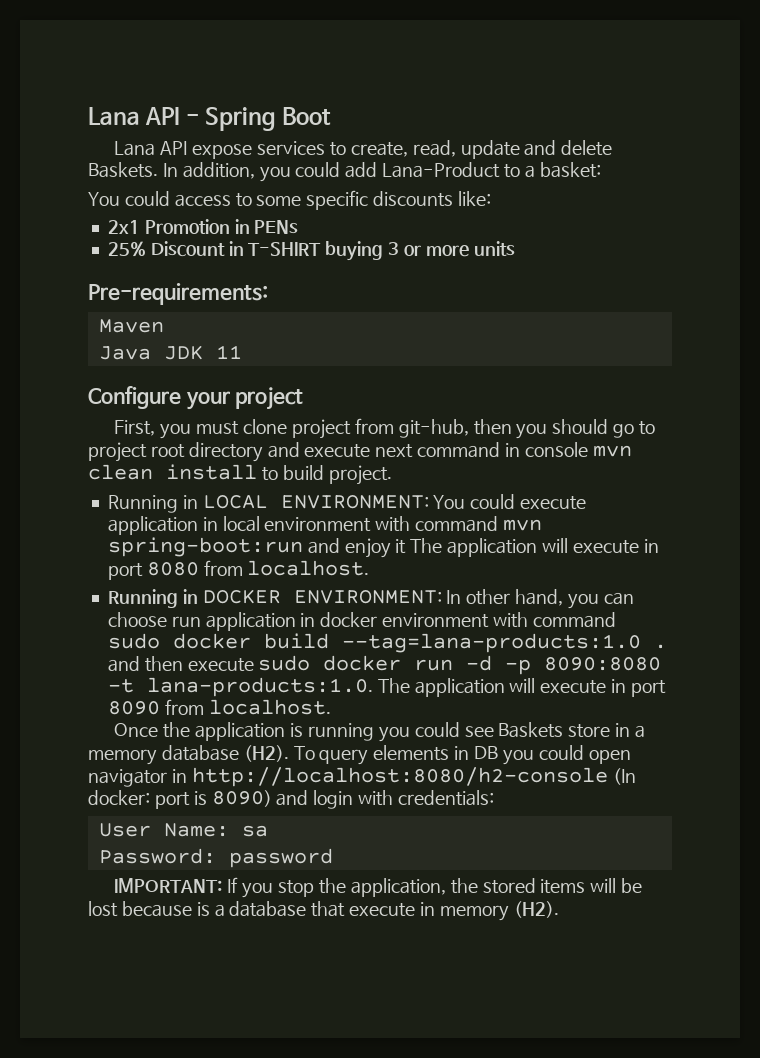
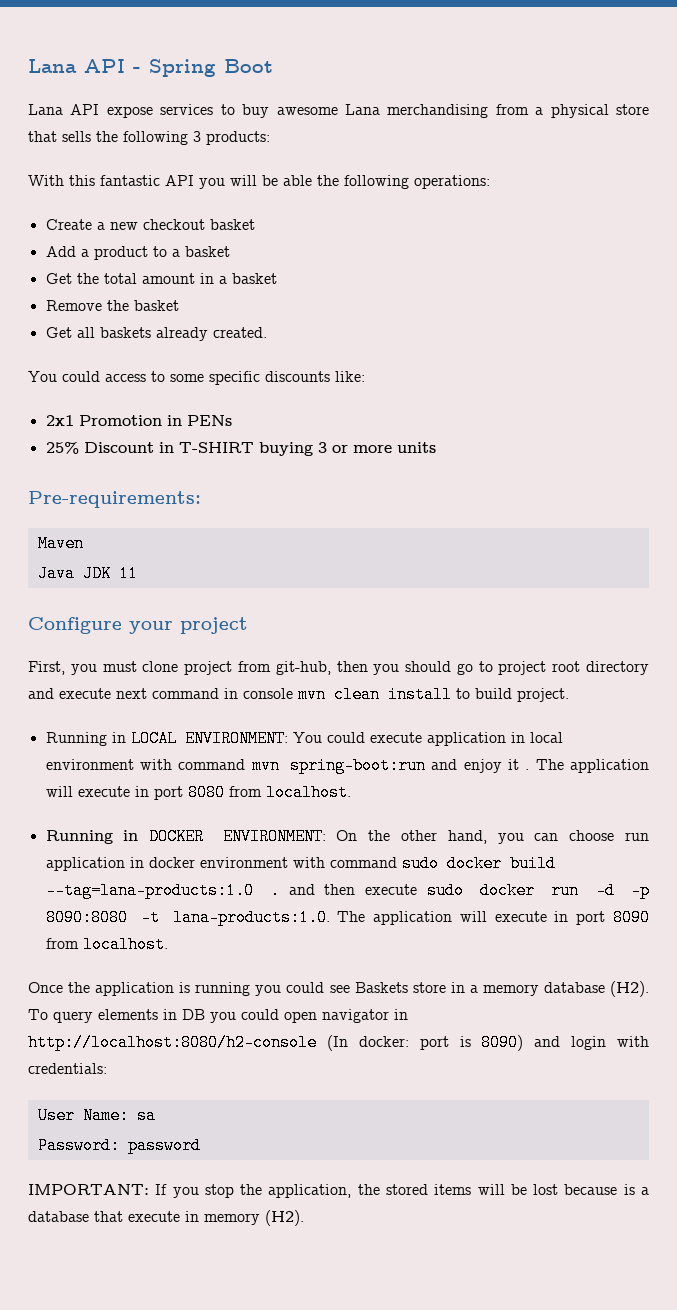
[350,140,613,159] [88,162,601,182] create, read, update and delete Baskets. In addition, you could add Lana-Product to a basket: -> [242,104,649,118] [28,131,270,145] [28,175,490,189] [45,219,255,230] [45,246,230,260] [45,273,277,284] [45,300,179,311] [45,327,267,341] buy awesome Lana merchandising from a physical store that sells the following 3 products: // With this fantastic API you will be able the following operations: // Create a new checkout basket // Add a product to a basket // Get the total amount in a basket // Remove the basket // Get all baskets already created.
(407, 546) none -> [525,769,530,770] .
[446,590,462,604] In -> [336,830,391,841] On the

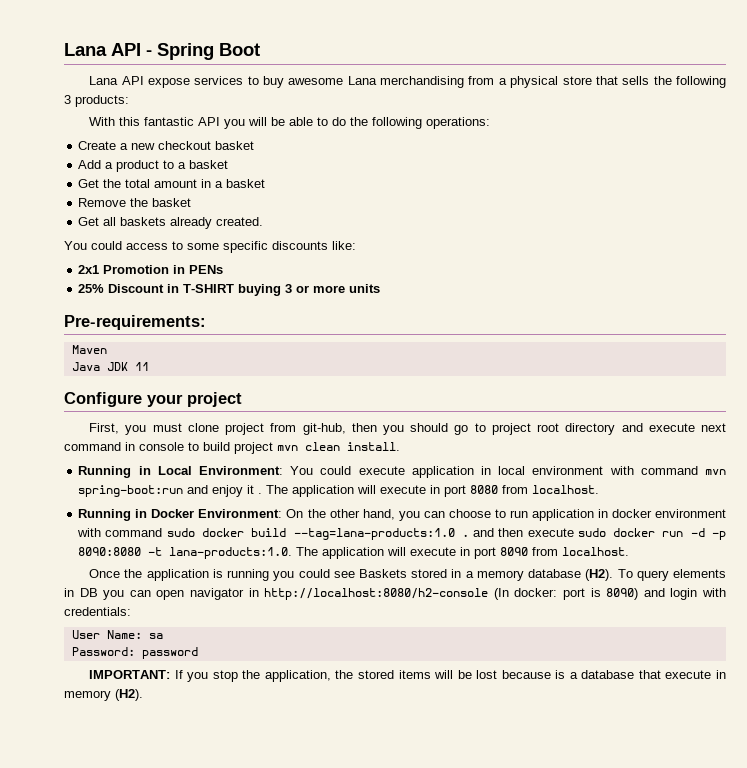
(312, 180) none -> [317,117,347,126] to do
[298,686,569,703] [45,730,288,747] mvn clean install to build project. // Running in LOCAL ENVIRONMENT: -> [188,442,400,454] [78,466,283,478] to build project mvn clean install. // Running in Local Environment:
[149,828,326,845] DOCKER ENVIRONMENT: -> [151,509,283,518] Docker Environment:
(615, 835) none -> [494,509,506,518] to
[412,982,446,993] store -> [411,569,448,578] stored
[241,1009,279,1020] could -> [129,590,151,597] can

